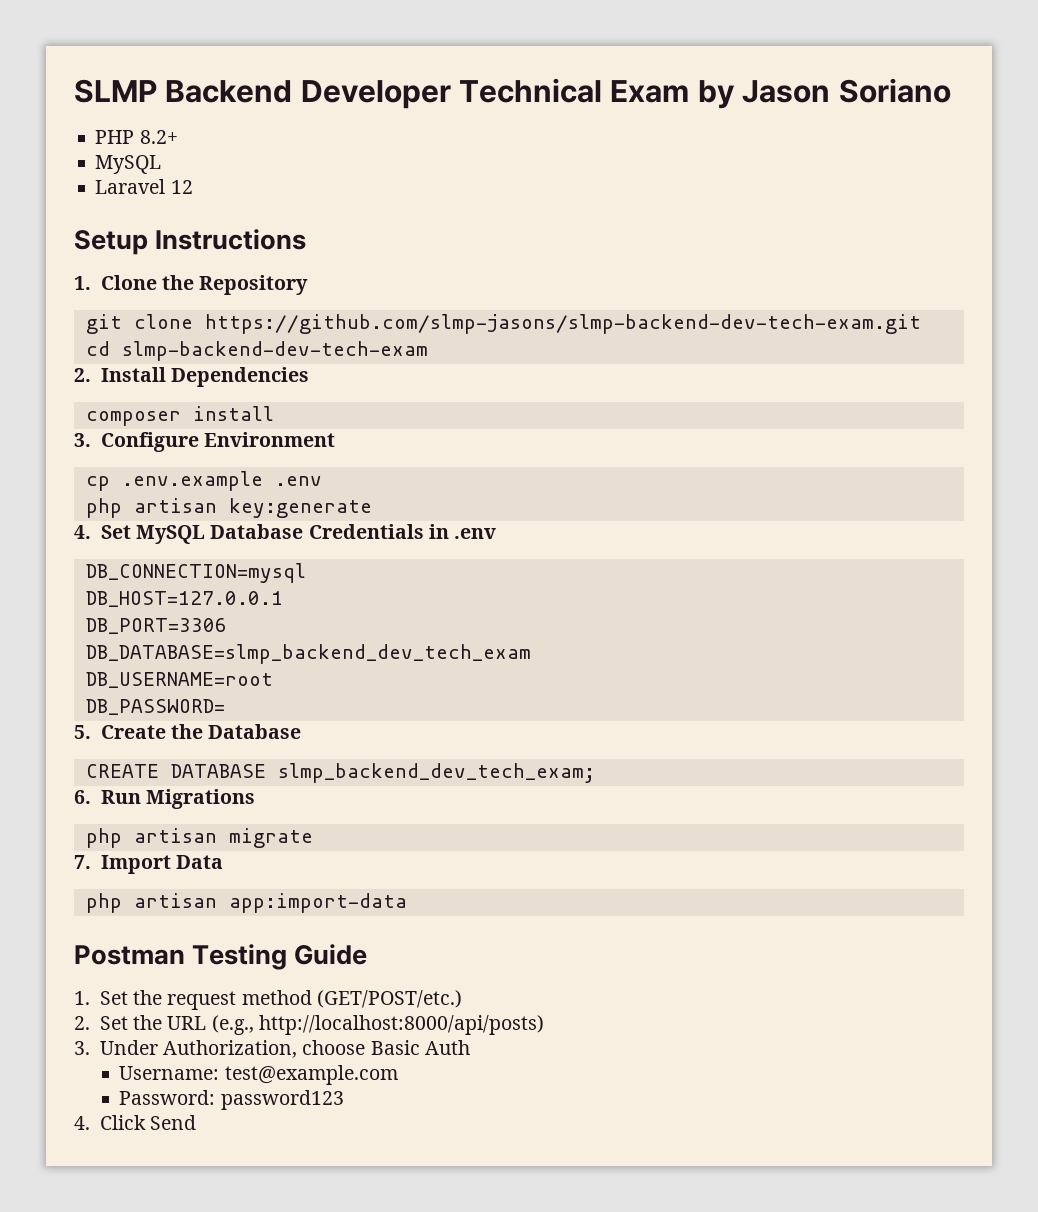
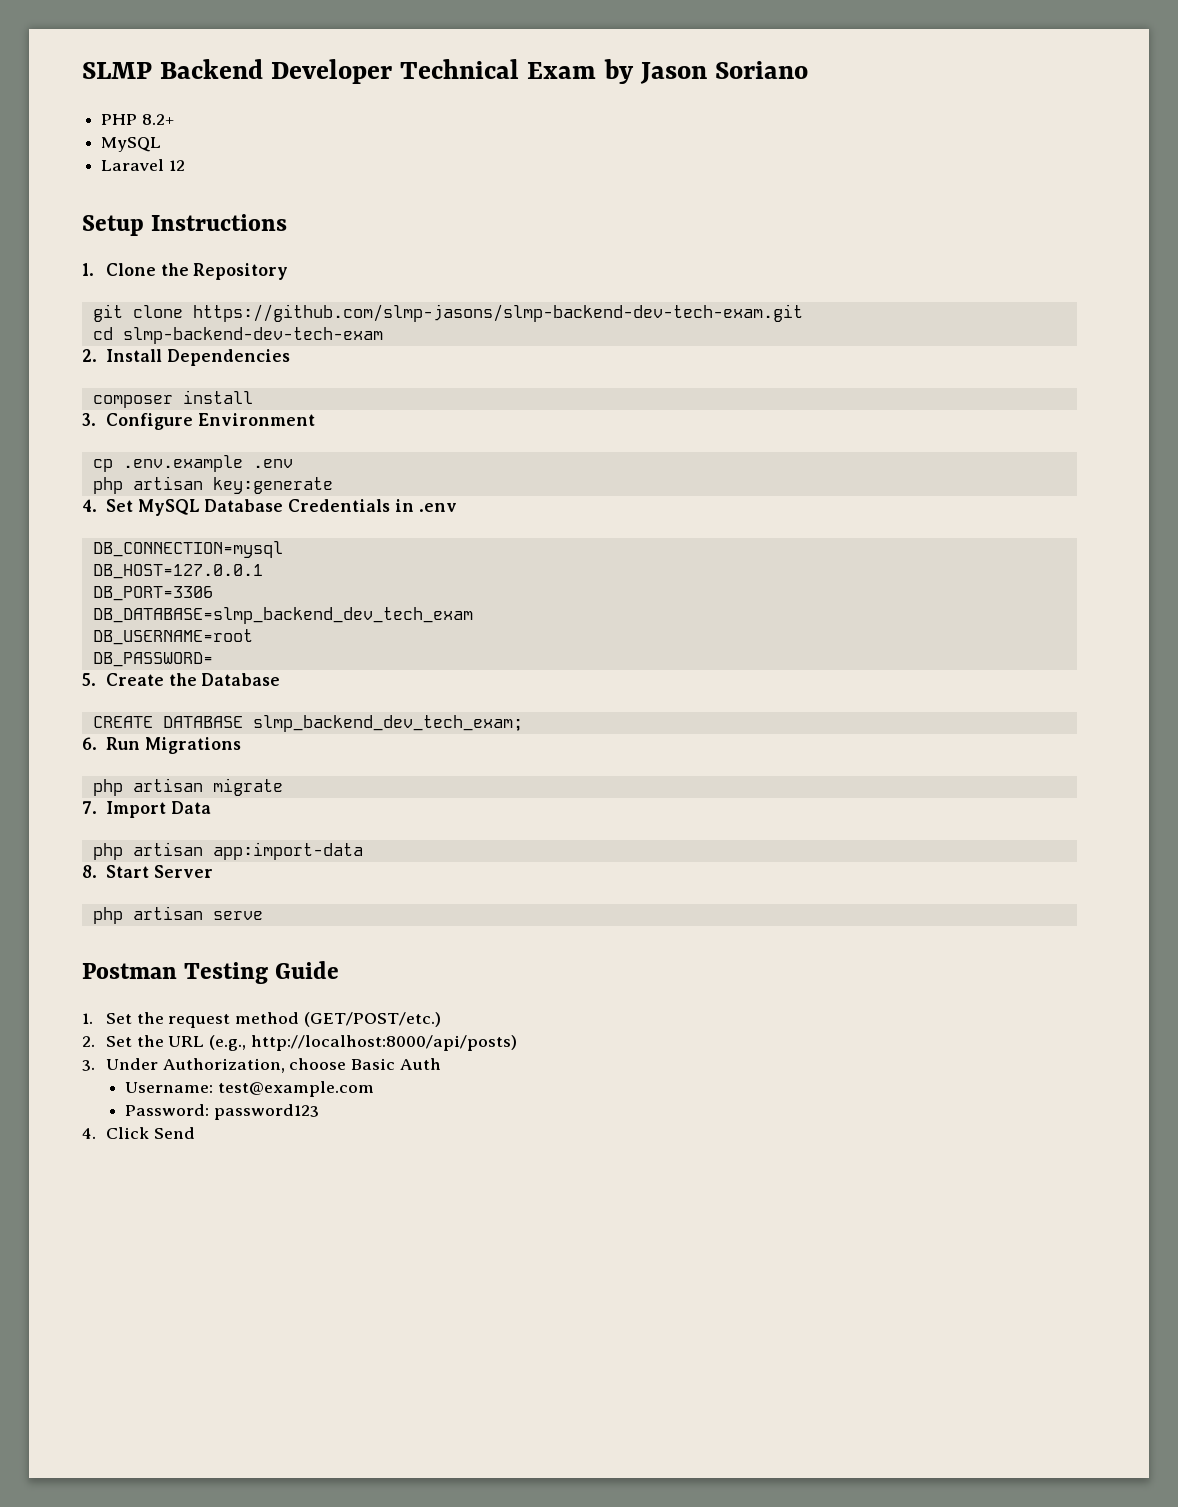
(407, 903) none -> [82,865,213,878] [92,906,263,924] // 8. Start Server // php artisan serve

